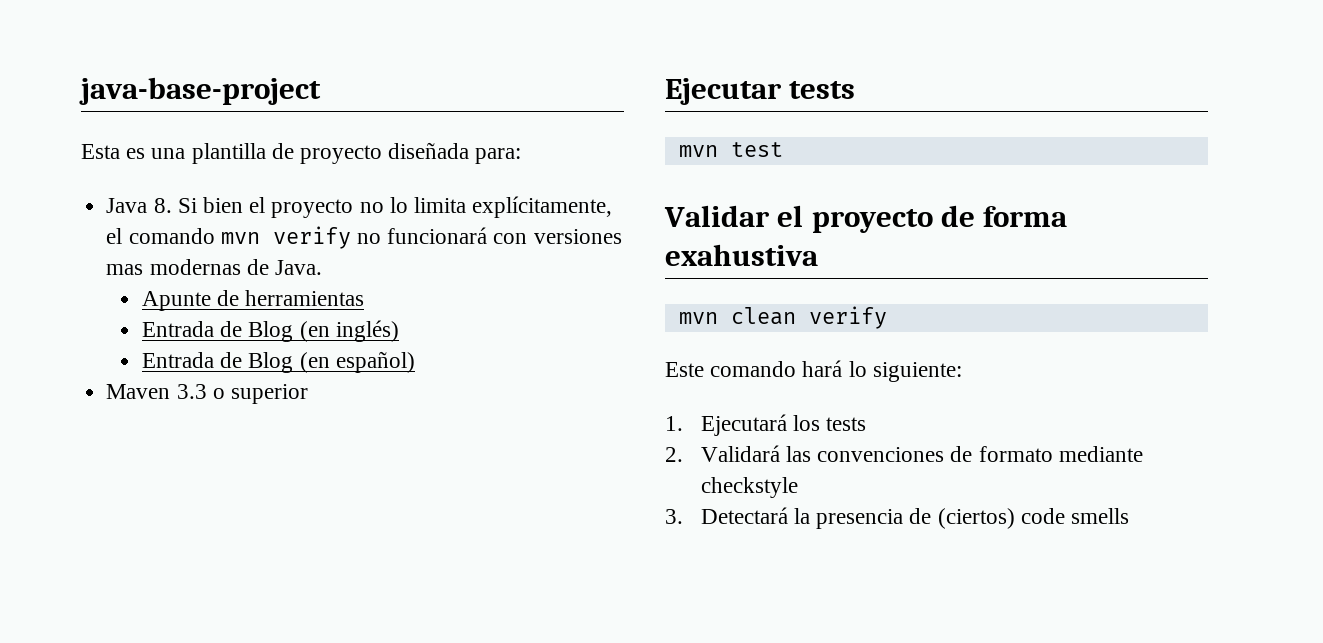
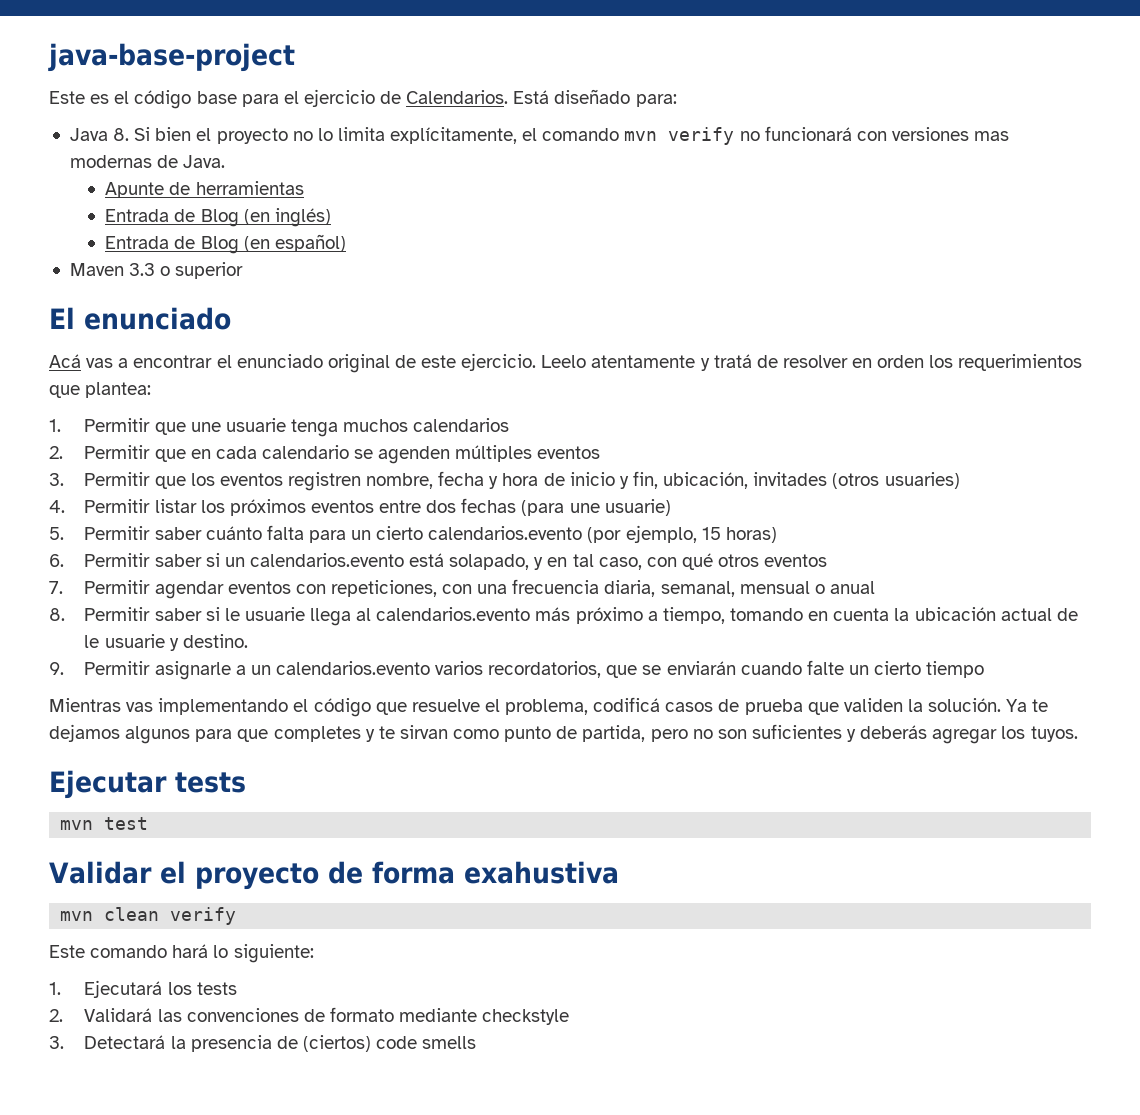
[81,142,470,164] Esta es una plantilla de proyecto diseñada -> [49,89,631,109] Este es el código base para el ejercicio de Calendarios. Está diseñado
(308, 394) none -> [49,307,231,330] [49,353,1083,373] [49,382,152,398] [49,418,510,437] [49,445,601,464] [49,471,960,491] [49,498,671,516] [49,525,777,543] [49,553,828,570] [49,579,875,599] [49,607,1078,626] [84,634,248,651] [49,660,985,680] [49,697,1049,717] [49,724,1078,744] // El enunciado // Acá vas a encontrar el enunciado original de este ejercicio. Leelo atentamente y tratá de resolver en orden los requerimientos que plantea: // 1. Permitir que une usuarie tenga muchos calendarios // 2. Permitir que en cada calendario se agenden múltiples eventos // 3. Permitir que los eventos registren nombre, fecha y hora de inicio y fin, ubicación, invitades (otros usuaries) // 4. Permitir listar los próximos eventos entre dos fechas (para une usuarie) // 5. Permitir saber cuánto falta para un cierto calendarios.evento (por ejemplo, 15 horas) // 6. Permitir saber si un calendarios.evento está solapado, y en tal caso, con qué otros eventos // 7. Permitir agendar eventos con repeticiones, con una frecuencia diaria, semanal, mensual o anual // 8. Permitir saber si le usuarie llega al calendarios.evento más próximo a tiempo, tomando en cuenta la ubicación actual de le usuarie y destino. // 9. Permitir asignarle a un calendarios.evento varios recordatorios, que se enviarán cuando falte un cierto tiempo // Mientras vas implementando el código que resuelve el problema, codificá casos de prueba que validen la solución. Ya te dejamos algunos para que completes y te sirvan como punto de partida, pero no son suficientes y deberás agregar los tuyos.

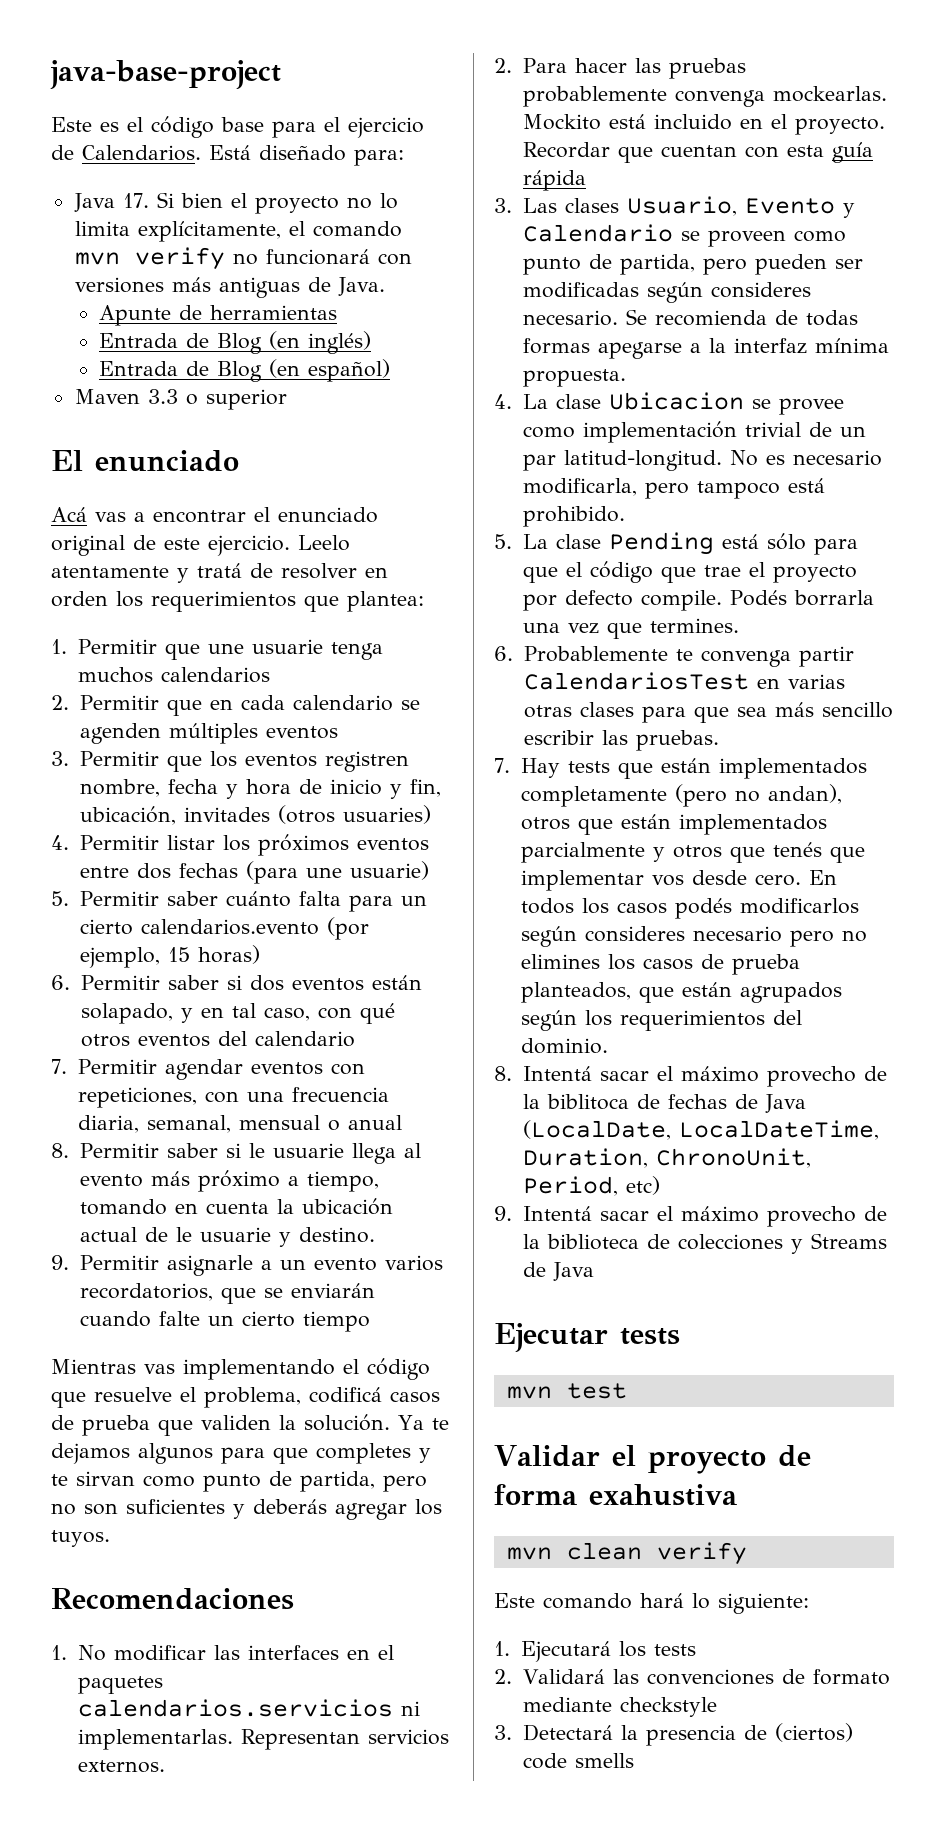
[113,128,130,141] 8. -> [122,193,149,208] 17.
[974,131,1010,141] [69,155,152,168] mas modernas -> [171,277,300,298] más antiguas
[224,553,445,567] un calendarios.evento está -> [249,975,422,991] dos eventos están
(828, 560) none -> [217,1031,355,1047] del calendario
[376,607,531,621] calendarios.evento -> [79,1174,143,1187] evento
[275,661,430,675] calendarios.evento -> [313,1258,377,1271] evento
(1078, 734) none -> [51,1588,294,1610] [51,1645,394,1661] [77,1676,163,1694] [77,1699,420,1717] [77,1729,449,1750] [77,1760,165,1773] [494,58,746,79] [522,86,887,107] [522,114,885,135] [522,142,873,163] [522,170,586,191] [494,196,855,218] [522,224,846,247] [522,254,863,275] [522,282,811,303] [522,309,858,326] [522,338,889,359] [522,369,626,387] [494,392,844,415] [522,421,866,443] [522,450,882,471] [522,478,825,499] [522,506,625,527] [494,532,858,555] [522,561,857,583] [522,590,874,611] [522,618,739,639] [494,646,854,667] [523,672,845,690] [523,702,893,723] [523,730,719,751] [494,758,867,779] [520,784,842,807] [520,814,827,835] [520,842,865,863] [520,870,837,891] [520,898,859,919] [520,926,867,947] [520,954,800,975] [520,982,842,1003] [520,1010,802,1031] [520,1038,608,1054] [494,1066,887,1087] [522,1094,806,1113] [522,1120,879,1140] [522,1148,811,1168] [522,1176,660,1196] [494,1206,887,1227] [522,1233,887,1254] [522,1262,594,1281] // Recomendaciones // 1. No modificar las interfaces en el paquetes calendarios.servicios ni implementarlas. Representan servicios externos. // 2. Para hacer las pruebas probablemente convenga mockearlas. Mockito está incluido en el proyecto. Recordar que cuentan con esta guía rápida // 3. Las clases Usuario, Evento y Calendario se proveen como punto de partida, pero pueden ser modificadas según consideres necesario. Se recomienda de todas formas apegarse a la interfaz mínima propuesta. // 4. La clase Ubicacion se provee como implementación trivial de un par latitud-longitud. No es necesario modificarla, pero tampoco está prohibido. // 5. La clase Pending está sólo para que el código que trae el proyecto por defecto compile. Podés borrarla una vez que termines. // 6. Probablemente te convenga partir CalendariosTest en varias otras clases para que sea más sencillo escribir las pruebas. // 7. Hay tests que están implementados completamente (pero no andan), otros que están implementados parcialmente y otros que tenés que implementar vos desde cero. En todos los casos podés modificarlos según consideres necesario pero no elimines los casos de prueba planteados, que están agrupados según los requerimientos del dominio. // 8. Intentá sacar el máximo provecho de la biblitoca de fechas de Java (LocalDate, LocalDateTime, Duration, ChronoUnit, Period, etc) // 9. Intentá sacar el máximo provecho de la biblioteca de colecciones y Streams de Java

